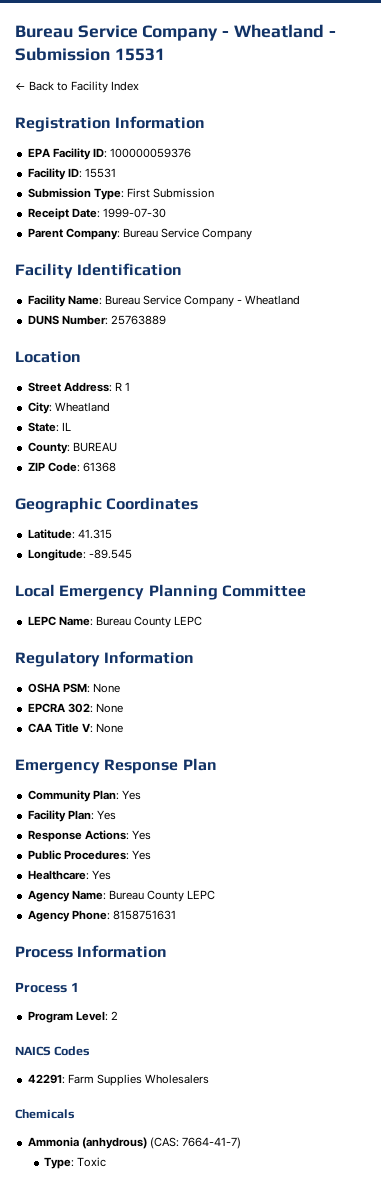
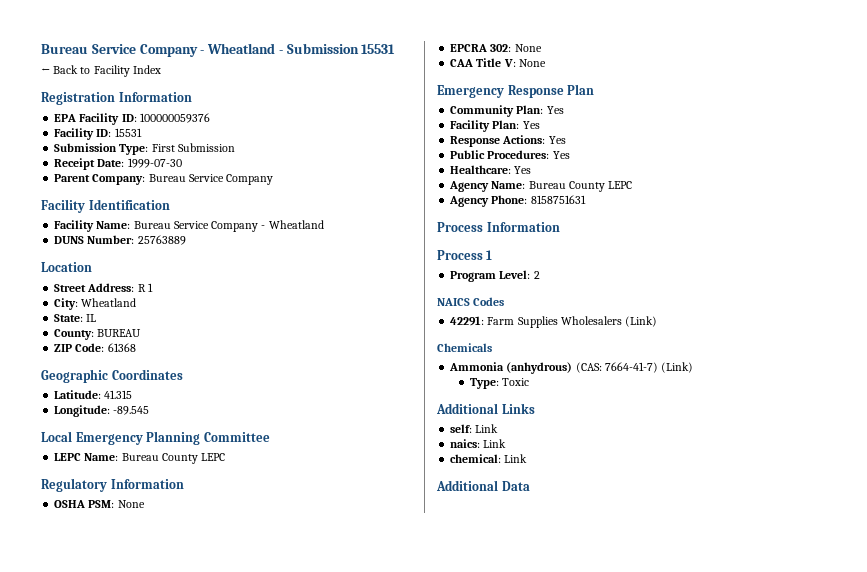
(209, 1079) none -> [625,316,658,327] (Link)
(241, 1143) none -> [661,362,694,373] (Link)
(107, 1162) none -> [436,403,535,414] [450,424,499,433] [450,439,507,448] [450,454,528,463] [436,480,530,491] // Additional Links // self: Link // naics: Link // chemical: Link // Additional Data

